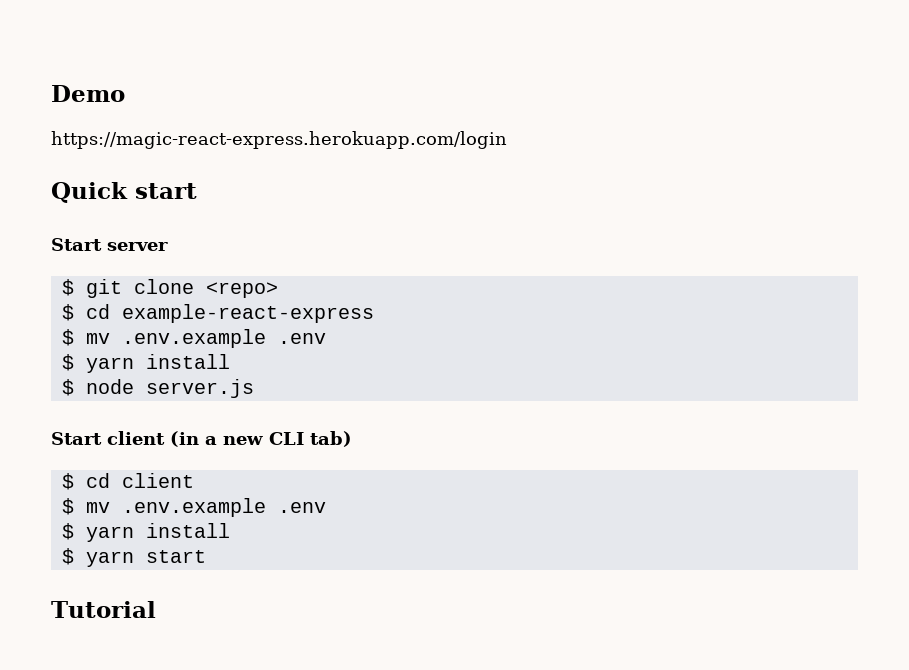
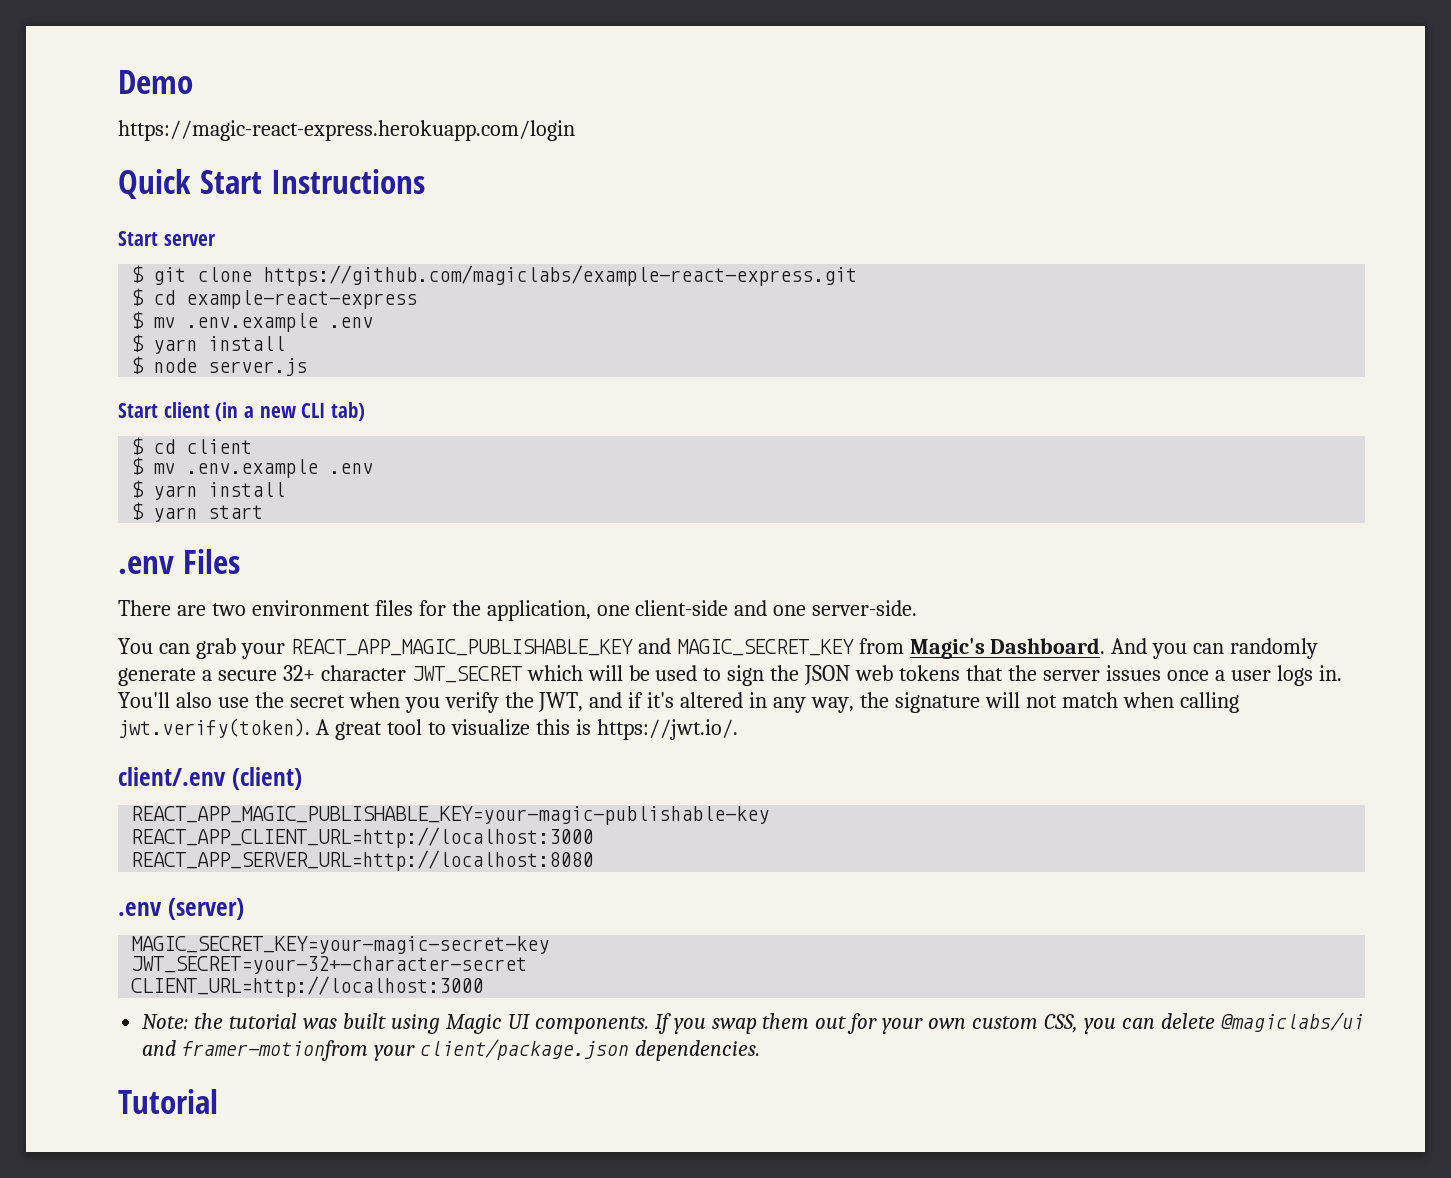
[135,183,197,199] start -> [199,169,425,194] Start Instructions
[205,282,278,298] <repo> -> [263,265,858,286] https://github.com/magiclabs/example-react-express.git
(206, 556) none -> [118,549,240,574] [118,600,918,621] [118,638,1319,659] [118,665,1342,686] [118,692,1239,713] [118,718,738,740] [118,767,302,790] [131,806,770,825] [131,827,594,848] [131,850,594,871] [118,898,244,920] [131,936,550,954] [131,956,528,974] [131,976,484,997] [142,1012,1364,1034] [142,1039,760,1061] // .env Files // There are two environment files for the application, one client-side and one server-side. // You can grab your REACT_APP_MAGIC_PUBLISHABLE_KEY and MAGIC_SECRET_KEY from Magic's Dashboard. And you can randomly generate a secure 32+ character JWT_SECRET which will be used to sign the JSON web tokens that the server issues once a user logs in. You'll also use the secret when you verify the JWT, and if it's altered in any way, the signature will not match when calling jwt.verify(token). A great tool to visualize this is https://jwt.io/. // client/.env (client) // REACT_APP_MAGIC_PUBLISHABLE_KEY=your-magic-publishable-key // REACT_APP_CLIENT_URL=http://localhost:3000 // REACT_APP_SERVER_URL=http://localhost:8080 // .env (server) // MAGIC_SECRET_KEY=your-magic-secret-key // JWT_SECRET=your-32+-character-secret // CLIENT_URL=http://localhost:3000 // Note: the tutorial was built using Magic UI components. If you swap them out for your own custom CSS, you can delete @magiclabs/ui and framer-motionfrom your client/package.json dependencies.

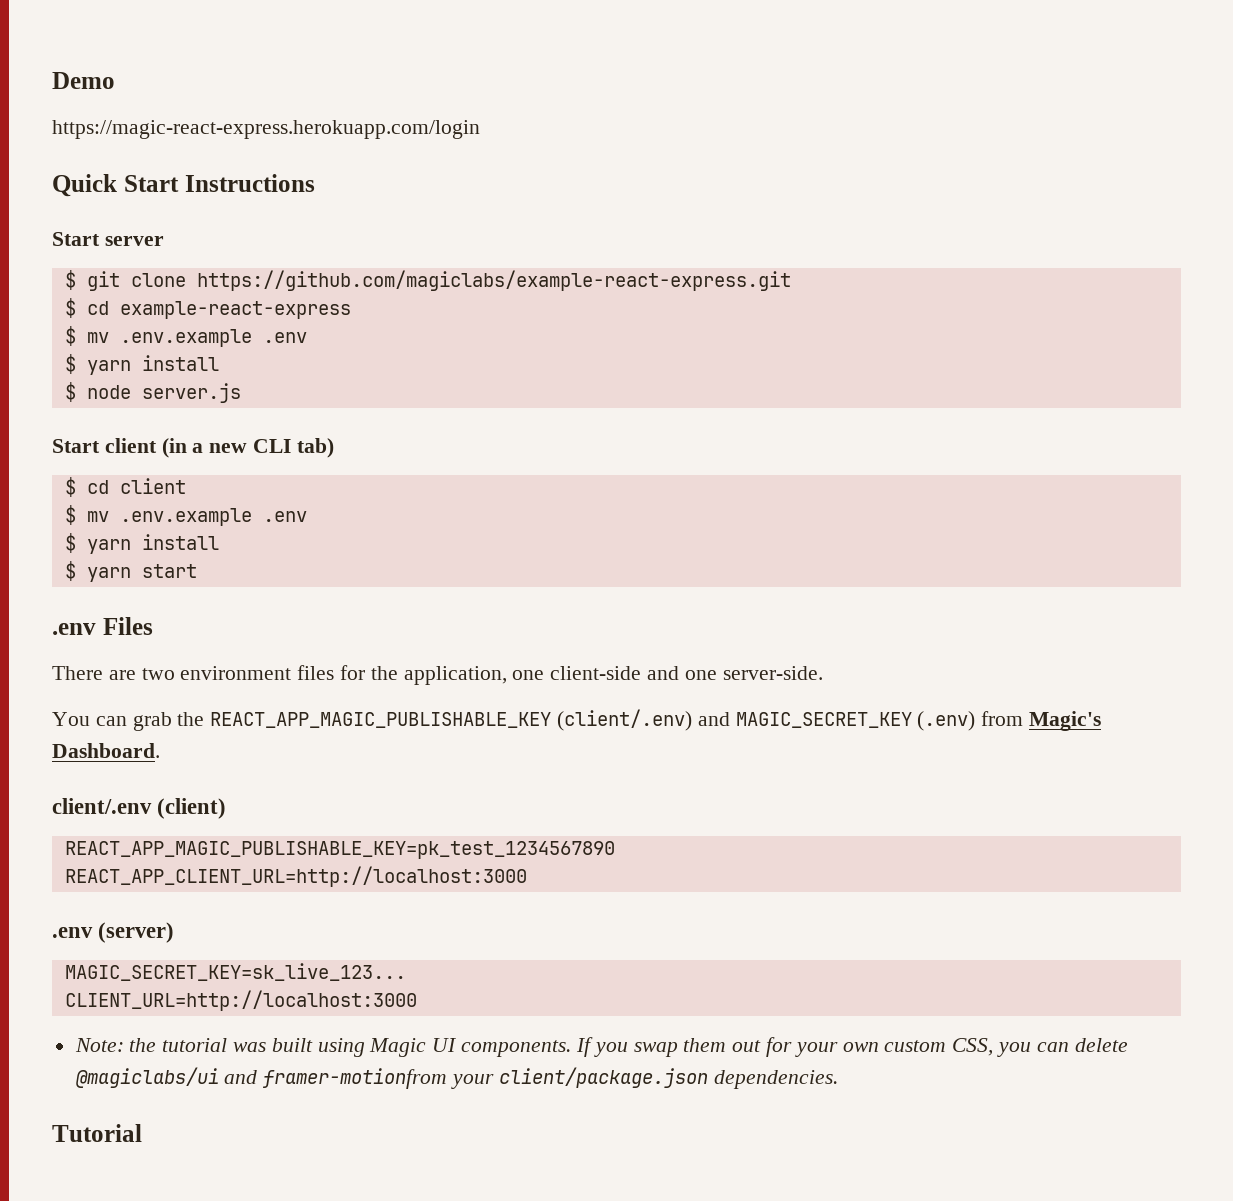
[240,639,633,659] your REACT_APP_MAGIC_PUBLISHABLE_KEY -> [177,709,693,731] the REACT_APP_MAGIC_PUBLISHABLE_KEY (client/.env)
(854, 647) none -> [917,711,976,731] (.env)
[1111,638,1319,659] [118,665,1342,686] [118,692,1239,713] [118,718,738,740] And you can randomly generate a secure 32+ character JWT_SECRET which will be used to sign the JSON web tokens that the server issues once a user logs in. You'll also use the secret when you verify the JWT, and if it's altered in any way, the signature will not match when calling jwt.verify(token). A great tool to visualize this is https://jwt.io/. -> (160, 750) none
[131,806,770,825] REACT_APP_MAGIC_PUBLISHABLE_KEY=your-magic-publishable-key -> [64,841,615,859] REACT_APP_MAGIC_PUBLISHABLE_KEY=pk_test_1234567890
[131,850,594,871] // REACT_APP_SERVER_URL=http://localhost:8080 -> (527, 876) none
[131,936,550,954] [131,956,528,974] MAGIC_SECRET_KEY=your-magic-secret-key // JWT_SECRET=your-32+-character-secret -> [64,963,406,981] MAGIC_SECRET_KEY=sk_live_123...

